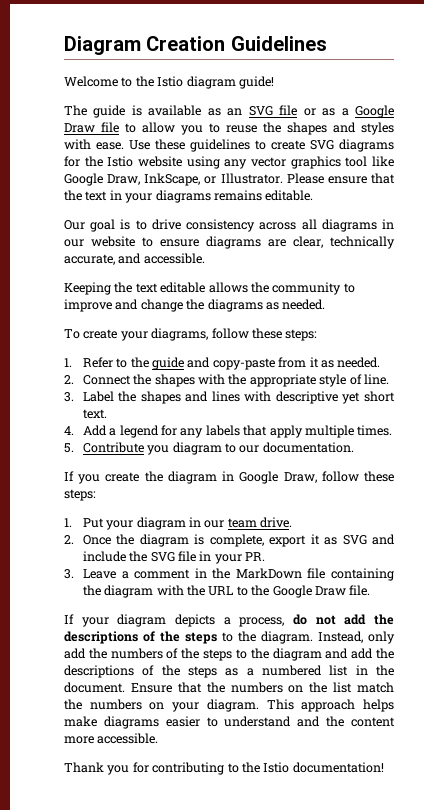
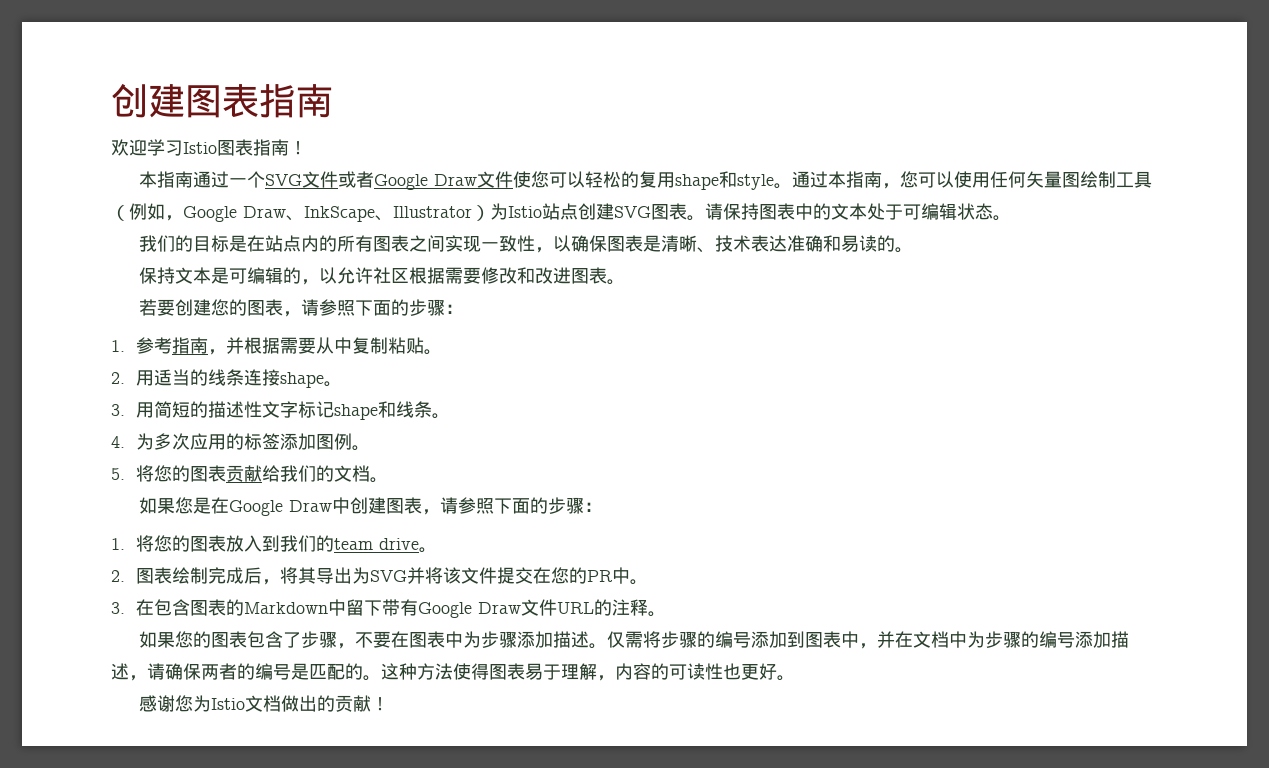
[64,36,327,55] [64,76,274,89] [64,105,395,118] [64,122,394,135] [64,139,394,152] [64,156,394,169] [64,173,395,186] [64,190,314,203] [64,219,395,232] [64,236,395,249] [64,253,205,265] [64,282,355,295] [64,299,326,312] [64,328,318,341] [64,357,381,370] [64,374,389,387] [64,391,395,404] [82,409,107,419] [64,425,393,438] [64,442,354,455] [64,471,395,484] [64,489,96,501] [64,517,293,530] [64,534,395,547] [82,551,266,564] [64,568,394,581] [82,585,371,598] [64,614,394,627] [64,631,395,644] [64,648,394,661] [64,665,394,678] [64,682,394,693] [64,699,395,712] [64,716,395,729] [64,733,159,744] [64,762,384,775] Diagram Creation Guidelines // Welcome to the Istio diagram guide! // The guide is available as an SVG file or as a Google Draw file to allow you to reuse the shapes and styles with ease. Use these guidelines to create SVG diagrams for the Istio website using any vector graphics tool like Google Draw, InkScape, or Illustrator. Please ensure that the text in your diagrams remains editable. // Our goal is to drive consistency across all diagrams in our website to ensure diagrams are clear, technically accurate, and accessible. // Keeping the text editable allows the community to improve and change the diagrams as needed. // To create your diagrams, follow these steps: // 1. Refer to the guide and copy-paste from it as needed. // 2. Connect the shapes with the appropriate style of line. // 3. Label the shapes and lines with descriptive yet short text. // 4. Add a legend for any labels that apply multiple times. // 5. Contribute you diagram to our documentation. // If you create the diagram in Google Draw, follow these steps: // 1. Put your diagram in our team drive. // 2. Once the diagram is complete, export it as SVG and include the SVG file in your PR. // 3. Leave a comment in the MarkDown file containing the diagram with the URL to the Google Draw file. // If your diagram depicts a process, do not add the descriptions of the steps to the diagram. Instead, only add the numbers of the steps to the diagram and add the descriptions of the steps as a numbered list in the document. Ensure that the numbers on the list match the numbers on your diagram. This approach helps make diagrams easier to understand and the content more accessible. // Thank you for contributing to the Istio documentation! -> [111,83,333,118] [111,139,307,156] [138,171,1152,190] [111,203,1011,222] [138,235,913,253] [138,267,625,285] [138,299,463,317] [111,337,443,355] [111,369,343,388] [111,401,451,420] [111,433,371,451] [111,465,389,483] [138,497,602,516] [111,535,438,553] [111,567,649,585] [111,599,667,618] [138,631,1129,649] [111,663,795,681] [138,695,389,712] 创建图表指南 // 欢迎学习Istio图表指南！ // 本指南通过一个SVG文件或者Google Draw文件使您可以轻松的复用shape和style。通过本指南，您可以使用任何矢量图绘制工具（例如，Google Draw、InkScape、Illustrator）为Istio站点创建SVG图表。请保持图表中的文本处于可编辑状态。 // 我们的目标是在站点内的所有图表之间实现一致性，以确保图表是清晰、技术表达准确和易读的。 // 保持文本是可编辑的，以允许社区根据需要修改和改进图表。 // 若要创建您的图表，请参照下面的步骤： // 1.参考指南，并根据需要从中复制粘贴。 // 2.用适当的线条连接shape。 // 3.用简短的描述性文字标记shape和线条。 // 4.为多次应用的标签添加图例。 // 5.将您的图表贡献给我们的文档。 // 如果您是在Google Draw中创建图表，请参照下面的步骤： // 1.将您的图表放入到我们的team drive。 // 2.图表绘制完成后，将其导出为SVG并将该文件提交在您的PR中。 // 3.在包含图表的Markdown中留下带有Google Draw文件URL的注释。 // 如果您的图表包含了步骤，不要在图表中为步骤添加描述。仅需将步骤的编号添加到图表中，并在文档中为步骤的编号添加描述，请确保两者的编号是匹配的。这种方法使得图表易于理解，内容的可读性也更好。 // 感谢您为Istio文档做出的贡献！

